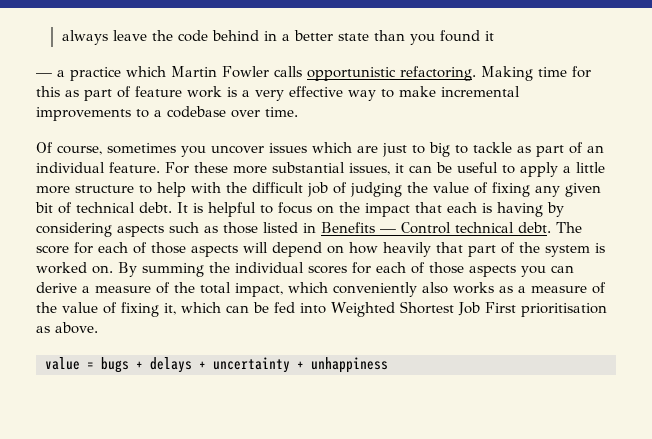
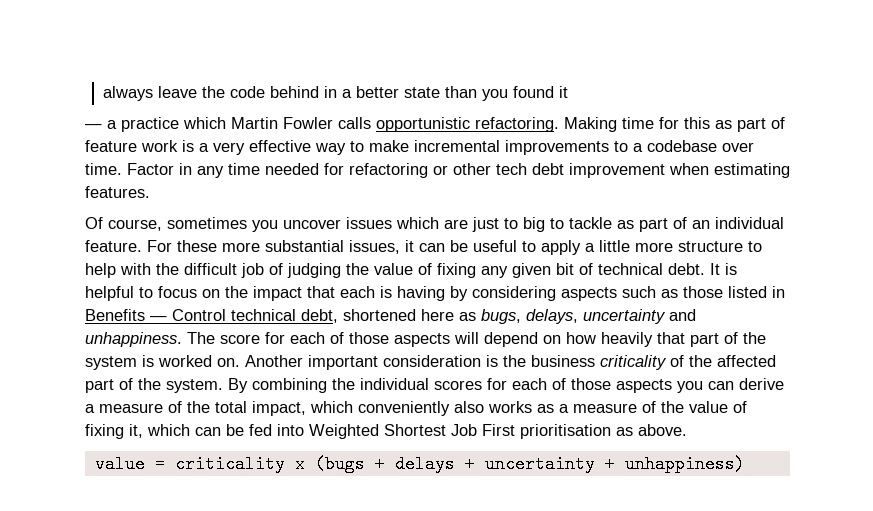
(298, 112) none -> [127,163,790,178] [85,186,150,198] Factor in any time needed for refactoring or other tech debt improvement when estimating features.
[518,222,551,233] debt. -> [301,309,696,324] [85,332,182,347] debt, shortened here as bugs, delays, uncertainty and unhappiness.
[118,262,204,277] By summing -> [245,355,776,370] [85,378,327,393] Another important consideration is the business criticality of the affected part of the system. By combining
[101,357,129,373] bugs -> [174,455,365,473] criticality x (bugs
[311,357,388,373] unhappiness -> [624,455,745,473] unhappiness)

